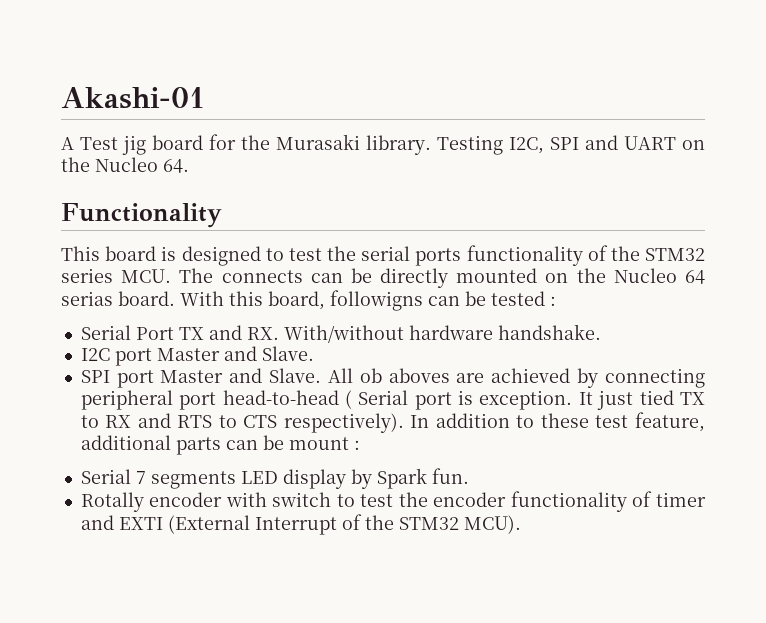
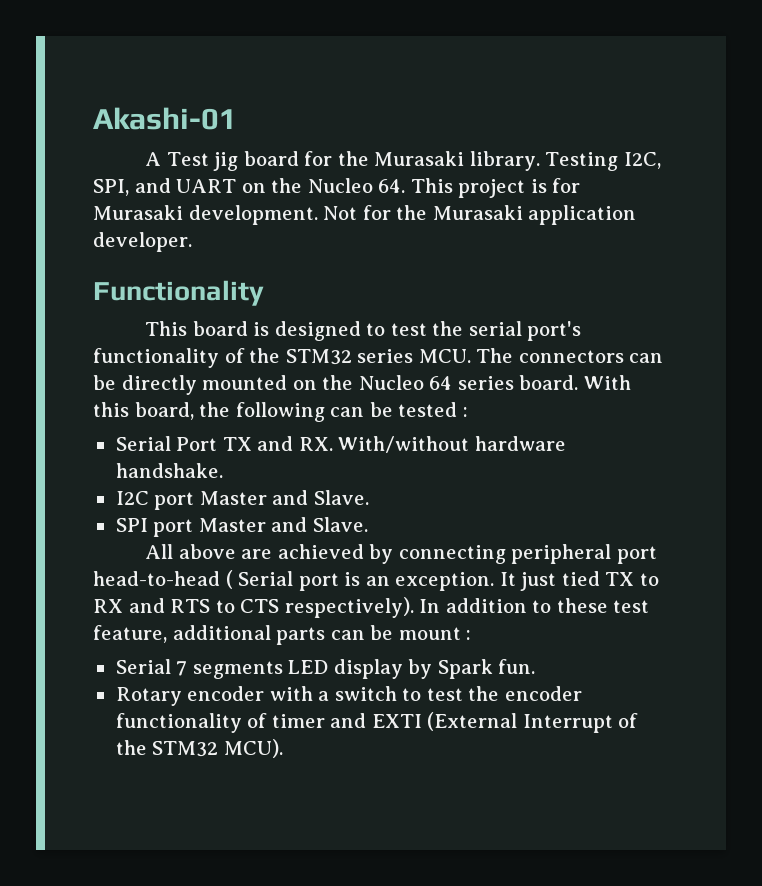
[550,137,579,150] SPI -> [93,179,129,196] SPI,
(189, 166) none -> [410,178,581,198] [93,205,637,225] [93,232,192,252] This project is for Murasaki development. Not for the Murasaki application developer.
[415,248,462,266] ports -> [527,321,582,341] port's
[221,270,303,283] connects -> [518,350,624,363] connectors
[61,291,113,306] serias -> [457,376,514,390] series
[330,290,423,311] followigns -> [199,402,325,422] the following
[327,368,450,383] All ob aboves -> [145,544,236,559] // All above
(474, 397) none -> [365,576,390,586] an
[80,492,144,512] Rotally -> [115,687,182,706] Rotary
(267, 499) none -> [318,691,330,701] a

